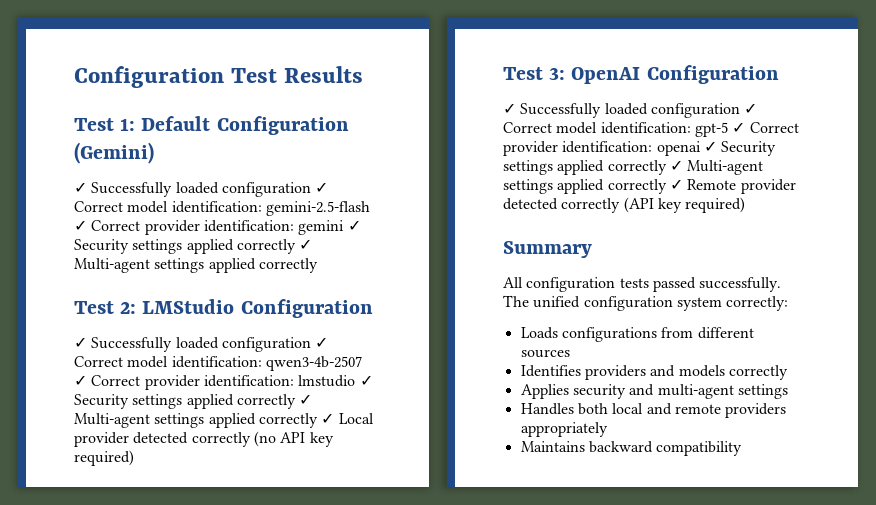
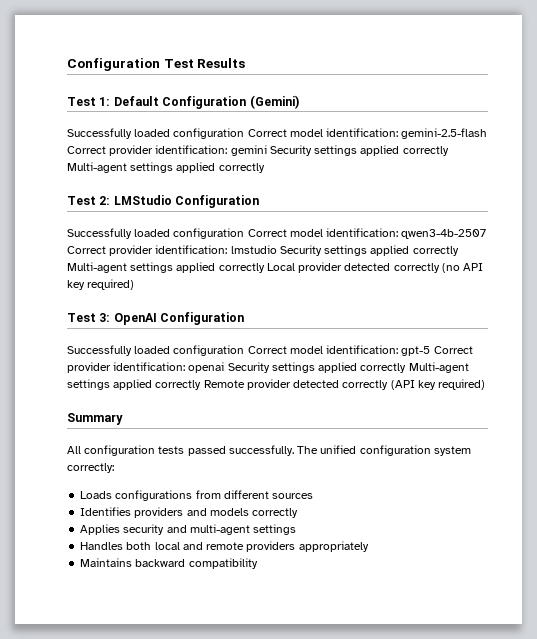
[74,182,329,197] ✓ Successfully loaded configuration ✓ -> [67,128,245,139] Successfully loaded configuration
[74,220,87,231] ✓ -> (488, 133) none
[347,220,361,231] [74,239,313,254] ✓ Security settings applied correctly ✓ -> [269,145,449,156] Security settings applied correctly
[74,337,329,352] ✓ Successfully loaded configuration ✓ -> [67,228,245,239] Successfully loaded configuration
[74,375,87,386] ✓ -> (487, 234) none
[359,375,373,386] [74,394,313,409] [74,413,335,428] ✓ Security settings applied correctly ✓ Multi-agent settings applied correctly ✓ -> [279,245,459,256] [67,262,265,273] Security settings applied correctly Multi-agent settings applied correctly
[503,103,758,118] ✓ Successfully loaded configuration ✓ -> [67,345,245,356] Successfully loaded configuration
[732,122,746,133] ✓ -> (431, 351) none
[703,141,777,156] [503,160,764,175] [503,179,683,194] ✓ Security settings applied correctly ✓ Multi-agent settings applied correctly ✓ -> [227,362,469,373] [67,379,202,390] Security settings applied correctly Multi-agent settings applied correctly

